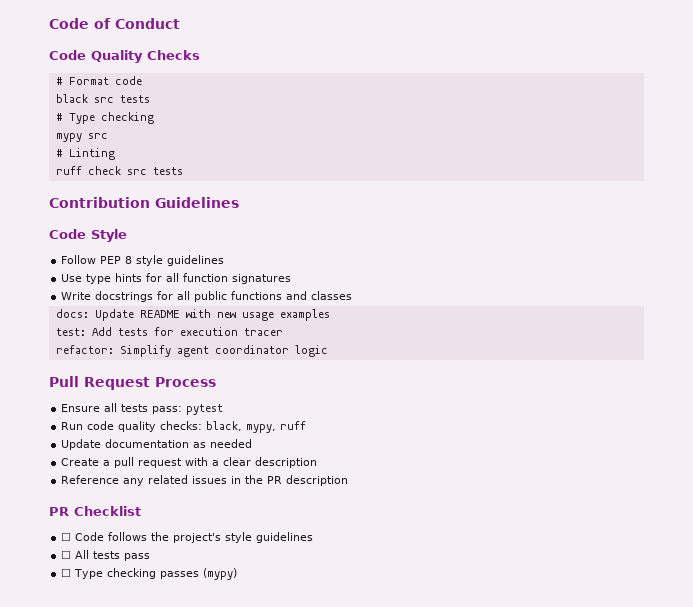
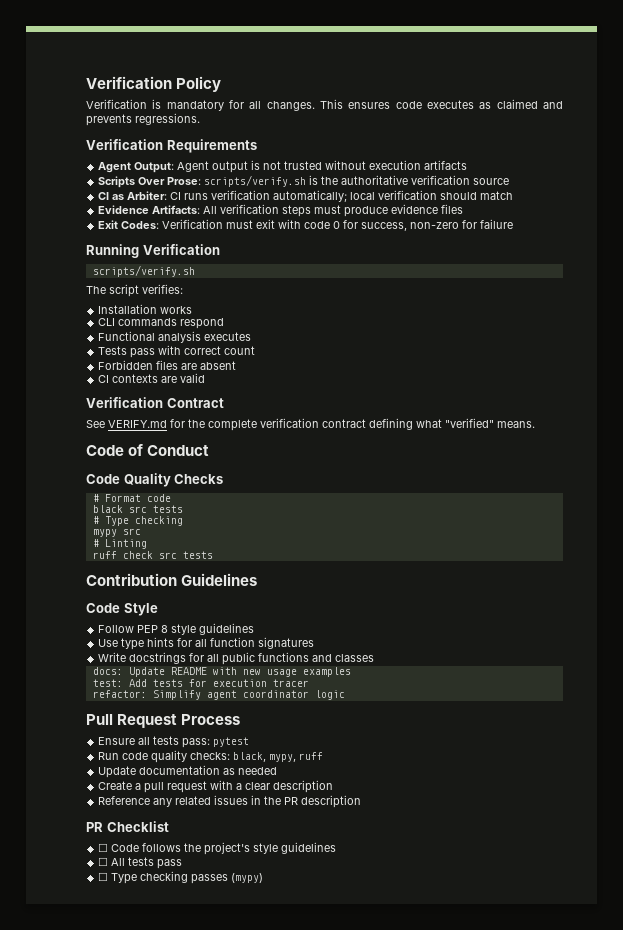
(49, 23) none -> [86,76,222,92] [86,99,563,111] [86,113,200,126] [86,139,257,153] [98,160,468,173] [98,175,510,188] [98,190,514,202] [98,204,464,217] [98,219,514,231] [86,244,220,258] [92,265,195,277] [86,284,183,297] [98,304,193,314] [98,318,225,329] [98,331,252,343] [98,345,256,358] [98,360,237,370] [98,373,206,383] [86,397,224,408] [86,418,535,431] Verification Policy // Verification is mandatory for all changes. This ensures code executes as claimed and prevents regressions. // Verification Requirements // Agent Output: Agent output is not trusted without execution artifacts // Scripts Over Prose: scripts/verify.sh is the authoritative verification source // CI as Arbiter: CI runs verification automatically; local verification should match // Evidence Artifacts: All verification steps must produce evidence files // Exit Codes: Verification must exit with code 0 for success, non-zero for failure // Running Verification // scripts/verify.sh // The script verifies: // Installation works // CLI commands respond // Functional analysis executes // Tests pass with correct count // Forbidden files are absent // CI contexts are valid // Verification Contract // See VERIFY.md for the complete verification contract defining what "verified" means. //

